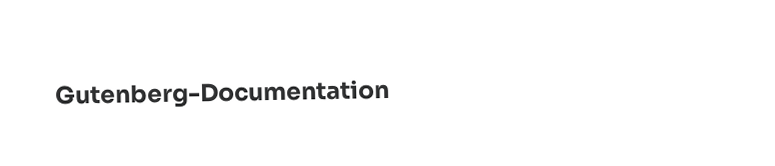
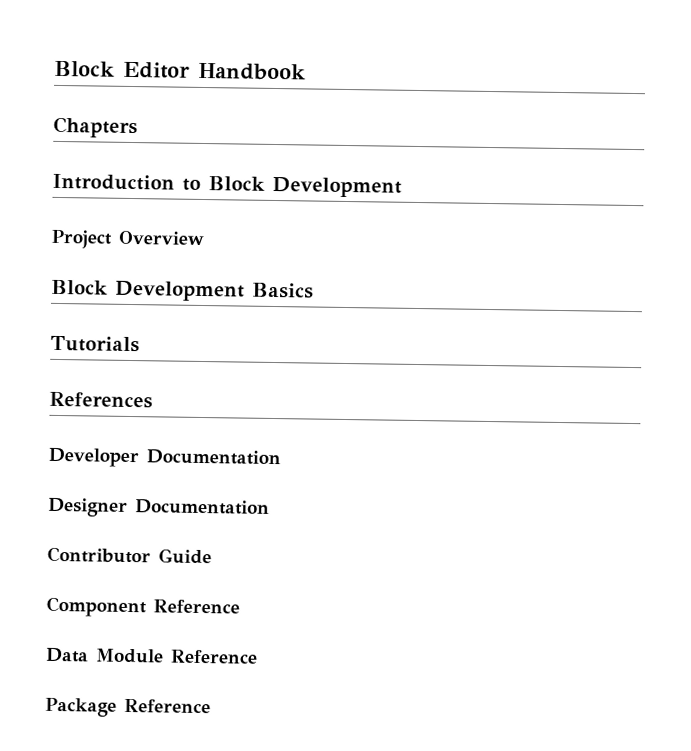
[54,78,390,110] Gutenberg-Documentation -> [54,60,306,81] [53,116,138,139] [52,173,402,198] [51,229,204,249] [51,279,314,302] [50,335,140,353] [49,391,153,409] [48,447,281,468] [48,497,270,517] [47,546,212,565] [46,596,240,618] [45,647,258,664] [45,697,211,717] Block Editor Handbook // Chapters // Introduction to Block Development // Project Overview // Block Development Basics // Tutorials // References // Developer Documentation // Designer Documentation // Contributor Guide // Component Reference // Data Module Reference // Package Reference

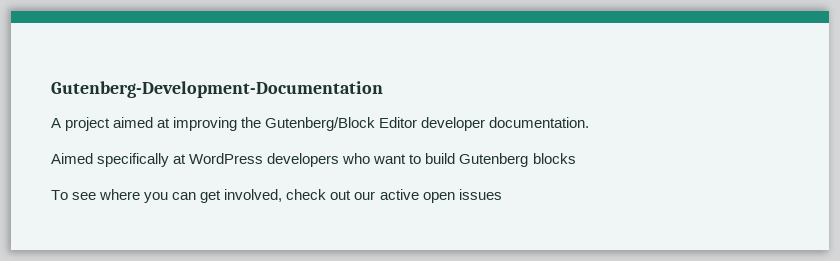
[54,60,306,81] [53,116,138,139] [52,173,402,198] [51,229,204,249] [51,279,314,302] [50,335,140,353] [49,391,153,409] [48,447,281,468] [48,497,270,517] [47,546,212,565] [46,596,240,618] [45,647,258,664] [45,697,211,717] Block Editor Handbook // Chapters // Introduction to Block Development // Project Overview // Block Development Basics // Tutorials // References // Developer Documentation // Designer Documentation // Contributor Guide // Component Reference // Data Module Reference // Package Reference -> [51,81,383,98] [51,117,590,131] [51,153,576,167] [51,189,502,203] Gutenberg-Development-Documentation // A project aimed at improving the Gutenberg/Block Editor developer documentation. // Aimed specifically at WordPress developers who want to build Gutenberg blocks // To see where you can get involved, check out our active open issues

